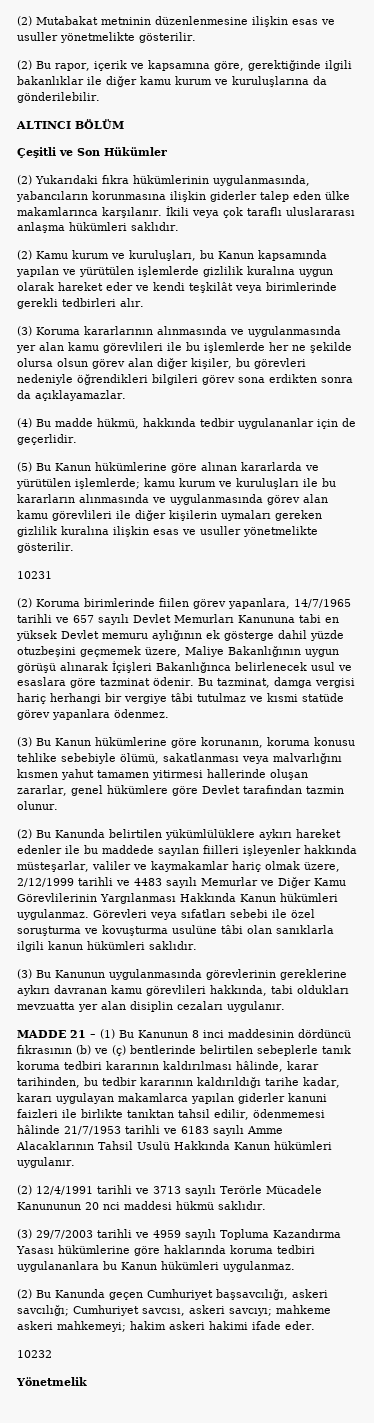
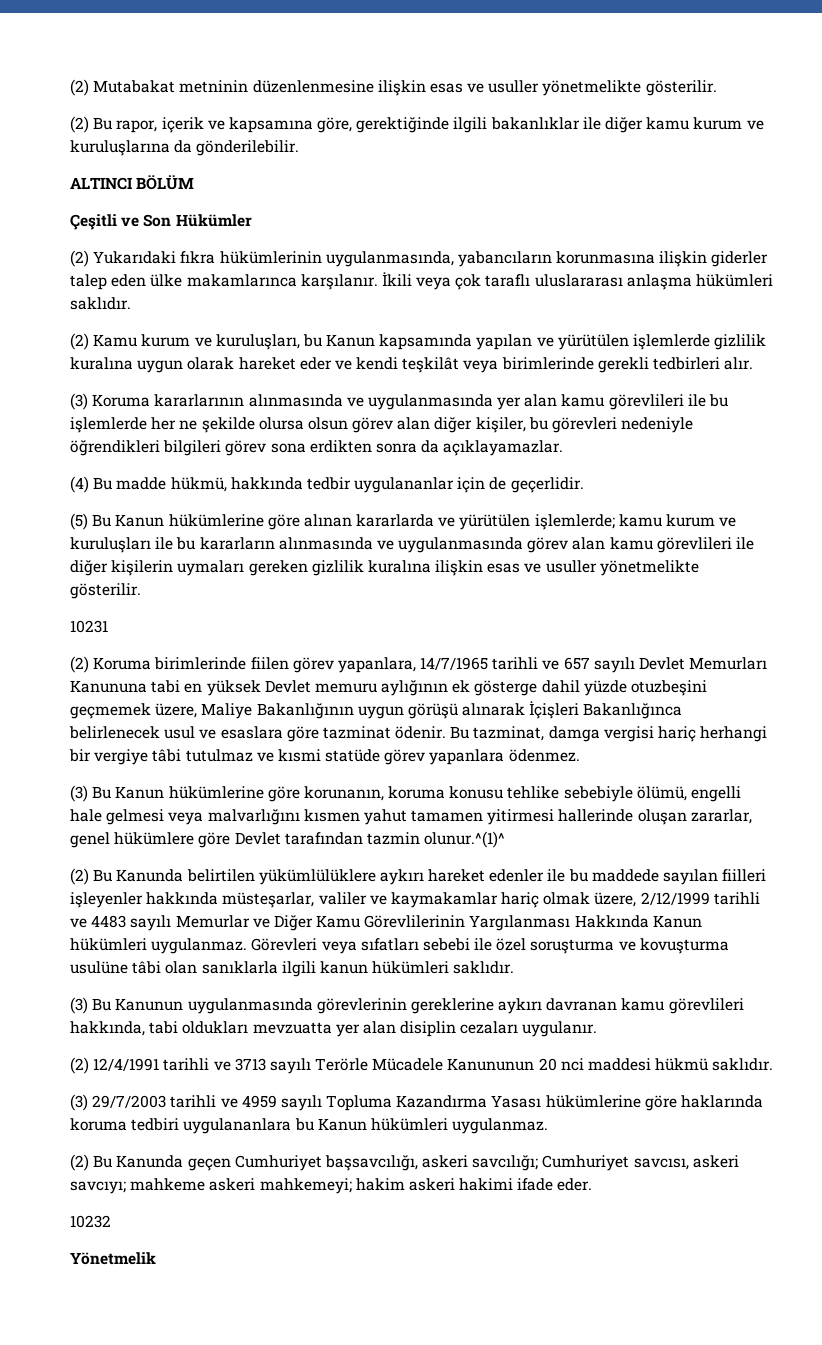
[163,753,239,762] sakatlanması -> [691,786,742,802] [70,809,165,825] engelli hale gelmesi
[17,801,58,810] olunur. -> [424,831,506,848] olunur.^(1)^
[17,1029,351,1039] [17,1045,351,1056] [17,1061,319,1072] [17,1077,340,1088] [17,1093,327,1104] [17,1109,325,1120] [17,1125,283,1136] [16,1141,332,1150] [17,1157,75,1168] // MADDE 21 – (1) Bu Kanunun 8 inci maddesinin dördüncü fıkrasının (b) ve (ç) bentlerinde belirtilen sebeplerle tanık koruma tedbiri kararının kaldırılması hâlinde, karar tarihinden, bu tedbir kararının kaldırıldığı tarihe kadar, kararı uygulayan makamlarca yapılan giderler kanuni faizleri ile birlikte tanıktan tahsil edilir, ödenmemesi hâlinde 21/7/1953 tarihli ve 6183 sayılı Amme Alacaklarının Tahsil Usulü Hakkında Kanun hükümleri uygulanır. -> (598, 1029) none

